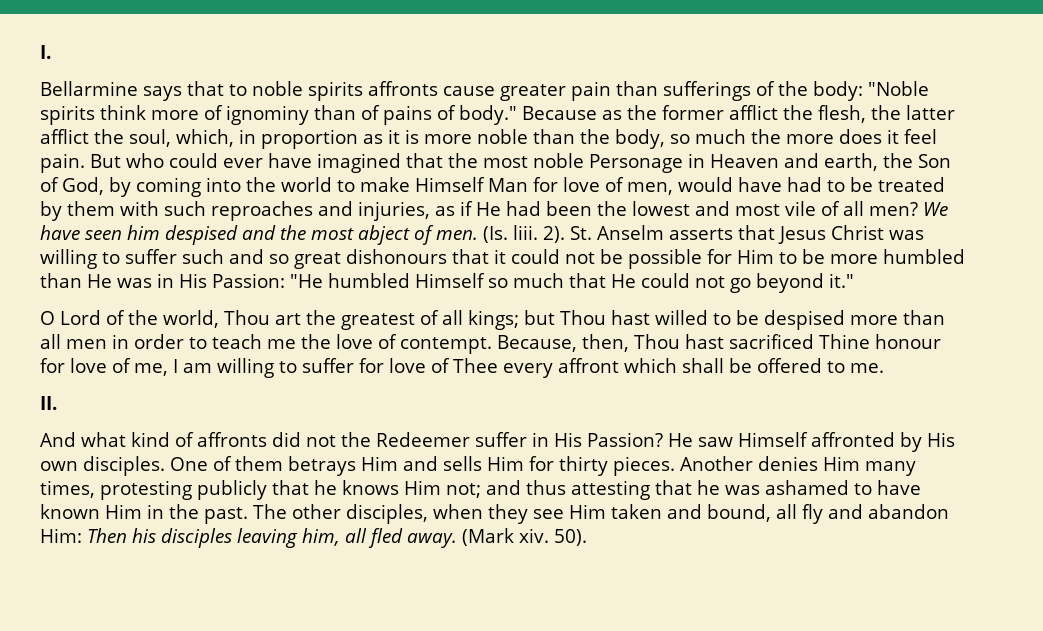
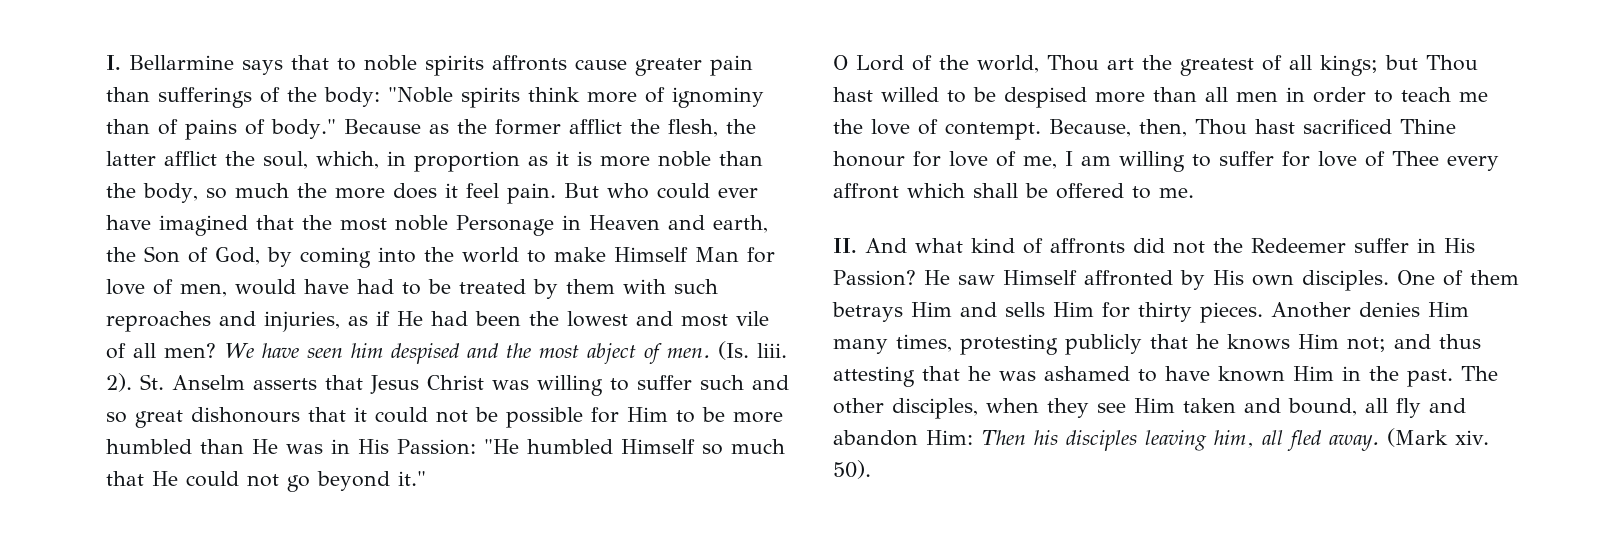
(51, 52) // -> (121, 62) none
(57, 403) // -> (857, 245) none

